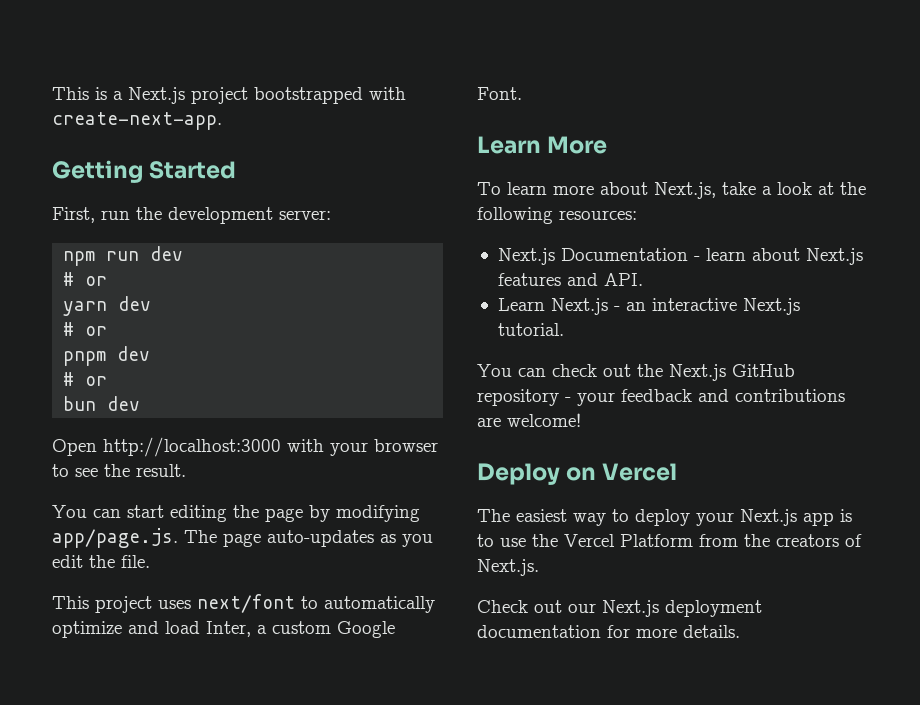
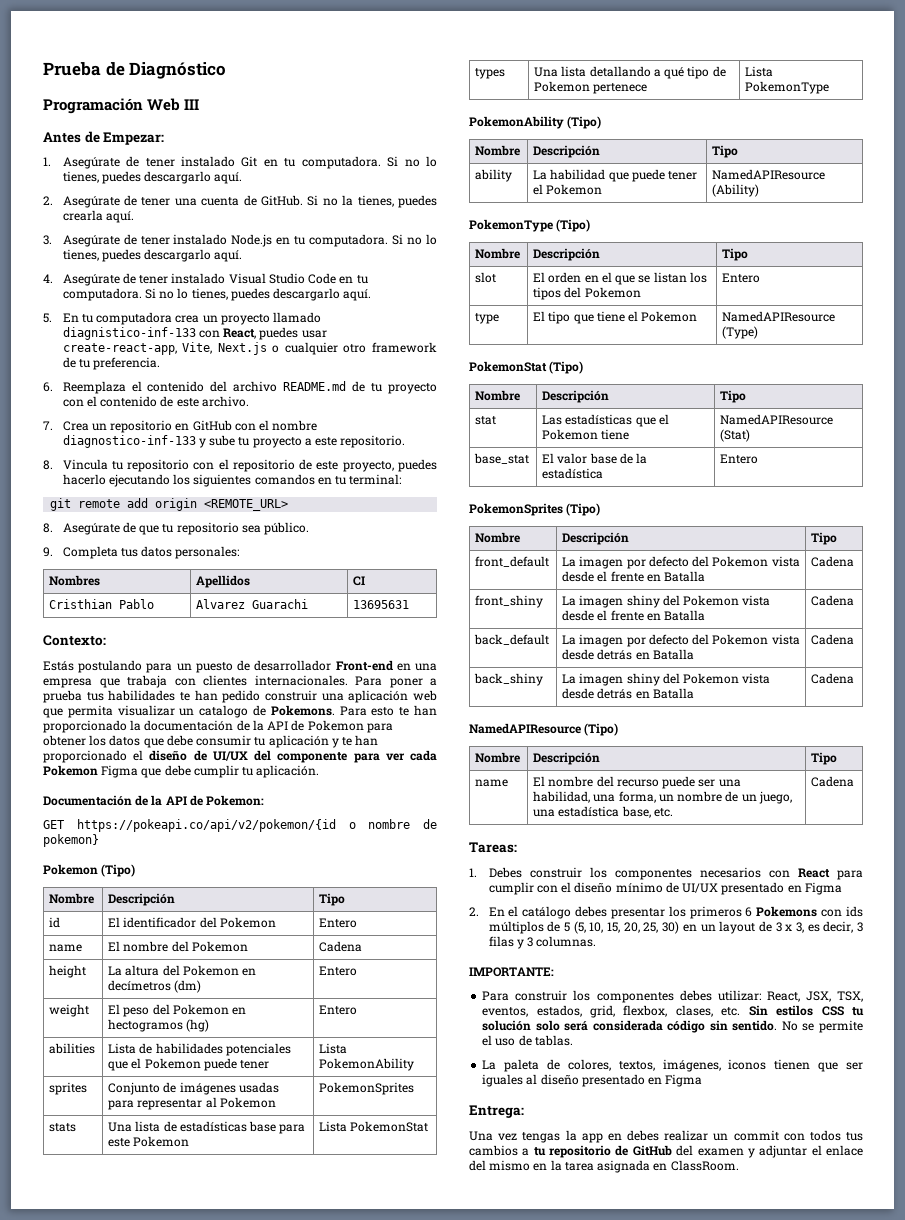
[52,87,406,104] [52,112,222,130] [52,160,237,183] [52,207,331,224] [63,246,184,266] [63,272,108,286] [63,296,152,316] [63,322,108,336] [63,346,151,366] [63,372,108,386] [63,396,141,411] [52,437,438,457] [52,464,186,477] [52,505,420,522] [52,528,433,548] [52,555,150,568] [52,594,435,613] [52,621,395,638] [477,87,522,100] [477,136,608,154] [477,182,866,199] [477,207,637,224] [497,248,863,265] [497,273,643,286] [497,298,800,315] [497,323,564,336] [477,364,795,381] [477,389,845,406] [477,413,581,427] [477,463,678,485] [477,509,852,526] [477,534,862,547] [477,559,539,576] [477,600,762,617] [477,625,740,638] This is a Next.js project bootstrapped with create-next-app. // Getting Started // First, run the development server: // npm run dev // # or // yarn dev // # or // pnpm dev // # or // bun dev // Open http://localhost:3000 with your browser to see the result. // You can start editing the page by modifying app/page.js. The page auto-updates as you edit the file. // This project uses next/font to automatically optimize and load Inter, a custom Google Font. // Learn More // To learn more about Next.js, take a look at the following resources: // Next.js Documentation - learn about Next.js features and API. // Learn Next.js - an interactive Next.js tutorial. // You can check out the Next.js GitHub repository - your feedback and contributions are welcome! // Deploy on Vercel // The easiest way to deploy your Next.js app is to use the Vercel Platform from the creators of Next.js. // Check out our Next.js deployment documentation for more details. -> [43,62,227,79] [43,98,200,114] [43,131,165,145] [43,156,438,169] [62,171,243,184] [43,195,437,208] [62,210,134,223] [43,234,437,247] [62,249,243,262] [43,273,368,286] [62,288,372,301] [43,312,322,325] [62,327,327,340] [62,342,437,355] [62,357,161,370] [43,381,437,394] [62,396,249,407] [43,420,318,433] [62,435,406,448] [43,459,437,472] [62,474,402,487] [50,498,289,511] [43,522,310,535] [43,546,240,559] [49,575,101,586] [196,575,251,588] [353,576,366,586] [49,599,155,609] [196,599,309,609] [353,600,410,609] [43,635,106,646] [43,660,438,673] [43,675,437,688] [43,690,437,703] [43,705,438,718] [43,720,393,733] [43,735,379,748] [43,750,438,763] [43,765,320,778] [43,795,265,806] [43,819,437,832] [43,834,99,847] [43,864,136,877] [49,893,95,904] [108,893,176,906] [319,893,346,906] [49,917,61,928] [108,917,276,928] [319,918,358,928] [49,944,83,952] [108,941,248,952] [319,941,363,952] [49,965,87,978] [108,965,257,976] [108,980,202,993] [319,966,358,976] [49,1004,90,1017] [108,1004,247,1017] [108,1019,210,1032] [319,1005,358,1015] [49,1043,96,1054] [108,1043,291,1056] [108,1058,270,1071] [319,1043,348,1054] [319,1058,415,1071] [49,1082,88,1095] [108,1082,279,1095] [108,1097,276,1110] [319,1082,415,1095] [49,1123,77,1132] [108,1121,306,1134] [108,1136,190,1147] [319,1121,429,1132] [475,68,506,79] [534,66,726,79] [534,81,648,94] [745,66,774,77] [745,81,830,94] [469,116,602,129] [475,145,521,156] [533,145,601,158] [712,145,739,158] [475,169,513,182] [533,169,698,182] [533,184,603,195] [712,169,826,180] [712,184,760,197] [469,219,591,232] [475,248,521,259] [533,248,601,261] [722,248,749,261] [475,272,497,283] [533,272,707,285] [533,287,641,300] [722,273,761,283] [475,313,500,324] [533,311,698,324] [722,311,836,322] [722,326,759,339] [469,361,584,374] [475,390,521,401] [542,390,610,403] [720,390,747,403] [475,416,497,425] [542,414,669,427] [542,429,630,440] [720,414,834,425] [720,429,751,442] [474,453,530,464] [542,453,648,464] [542,468,604,479] [720,454,759,464] [469,503,601,516] [475,532,521,543] [562,532,630,545] [811,532,838,545] [475,556,550,567] [562,556,800,569] [562,571,706,582] [811,556,855,567] [475,595,544,608] [562,595,771,608] [562,610,706,621] [811,595,855,606] [474,634,550,645] [562,634,800,647] [562,649,694,660] [811,634,855,645] [474,673,544,686] [562,673,771,686] [562,688,694,699] [811,673,855,684] [469,723,619,736] [475,752,521,763] [533,752,601,765] [811,752,838,765] [475,779,509,787] [533,776,741,789] [533,791,792,804] [533,806,673,818] [811,776,855,787] [469,842,517,853] [469,867,863,880] [488,882,842,895] [469,906,863,919] [488,921,863,934] [488,936,597,949] [469,967,554,977] [482,990,863,1003] [482,1005,864,1018] [482,1020,864,1033] [482,1035,573,1046] [482,1059,863,1072] [482,1074,703,1087] [469,1105,524,1118] [469,1130,863,1143] [469,1145,864,1158] [469,1160,739,1173] Prueba de Diagnóstico // Programación Web III // Antes de Empezar: // 1. Asegúrate de tener instalado Git en tu computadora. Si no lo tienes, puedes descargarlo aquí. // 2. Asegúrate de tener una cuenta de GitHub. Si no la tienes, puedes crearla aquí. // 3. Asegúrate de tener instalado Node.js en tu computadora. Si no lo tienes, puedes descargarlo aquí. // 4. Asegúrate de tener instalado Visual Studio Code en tu computadora. Si no lo tienes, puedes descargarlo aquí. // 5. En tu computadora crea un proyecto llamado diagnistico-inf-133 con React, puedes usar create-react-app, Vite, Next.js o cualquier otro framework de tu preferencia. // 6. Reemplaza el contenido del archivo README.md de tu proyecto con el contenido de este archivo. // 7. Crea un repositorio en GitHub con el nombre diagnostico-inf-133 y sube tu proyecto a este repositorio. // 8. Vincula tu repositorio con el repositorio de este proyecto, puedes hacerlo ejecutando los siguientes comandos en tu terminal: // git remote add origin <REMOTE_URL> // 8. Asegúrate de que tu repositorio sea público. // 9. Completa tus datos personales: // Nombres | Apellidos | CI // Cristhian Pablo | Alvarez Guarachi | 13695631 // Contexto: // Estás postulando para un puesto de desarrollador Front-end en una empresa que trabaja con clientes internacionales. Para poner a prueba tus habilidades te han pedido construir una aplicación web que permita visualizar un catalogo de Pokemons. Para esto te han proporcionado la documentación de la API de Pokemon para obtener los datos que debe consumir tu aplicación y te han proporcionado el diseño de UI/UX del componente para ver cada Pokemon Figma que debe cumplir tu aplicación. // Documentación de la API de Pokemon: // GET https://pokeapi.co/api/v2/pokemon/{id o nombre de pokemon} // Pokemon (Tipo) // Nombre | Descripción | Tipo // id | El identificador del Pokemon | Entero // name | El nombre del Pokemon | Cadena // height | La altura del Pokemon en decímetros (dm) | Entero // weight | El peso del Pokemon en hectogramos (hg) | Entero // abilities | Lista de habilidades potenciales que el Pokemon puede tener | Lista PokemonAbility // sprites | Conjunto de imágenes usadas para representar al Pokemon | PokemonSprites // stats | Una lista de estadísticas base para este Pokemon | Lista PokemonStat // types | Una lista detallando a qué tipo de Pokemon pertenece | Lista PokemonType // PokemonAbility (Tipo) // Nombre | Descripción | Tipo // ability | La habilidad que puede tener el Pokemon | NamedAPIResource (Ability) // PokemonType (Tipo) // Nombre | Descripción | Tipo // slot | El orden en el que se listan los tipos del Pokemon | Entero // type | El tipo que tiene el Pokemon | NamedAPIResource (Type) // PokemonStat (Tipo) // Nombre | Descripción | Tipo // stat | Las estadísticas que el Pokemon tiene | NamedAPIResource (Stat) // base_stat | El valor base de la estadística | Entero // PokemonSprites (Tipo) // Nombre | Descripción | Tipo // front_default | La imagen por defecto del Pokemon vista desde el frente en Batalla | Cadena // front_shiny | La imagen shiny del Pokemon vista desde el frente en Batalla | Cadena // back_default | La imagen por defecto del Pokemon vista desde detrás en Batalla | Cadena // back_shiny | La imagen shiny del Pokemon vista desde detrás en Batalla | Cadena // NamedAPIResource (Tipo) // Nombre | Descripción | Tipo // name | El nombre del recurso puede ser una habilidad, una forma, un nombre de un juego, una estadística base, etc. | Cadena // Tareas: // 1. Debes construir los componentes necesarios con React para cumplir con el diseño mínimo de UI/UX presentado en Figma // 2. En el catálogo debes presentar los primeros 6 Pokemons con ids múltiplos de 5 (5, 10, 15, 20, 25, 30) en un layout de 3 x 3, es decir, 3 filas y 3 columnas. // IMPORTANTE: // Para construir los componentes debes utilizar: React, JSX, TSX, eventos, estados, grid, flexbox, clases, etc. Sin estilos CSS tu solución solo será considerada código sin sentido. No se permite el uso de tablas. // La paleta de colores, textos, imágenes, iconos tienen que ser iguales al diseño presentado en Figma // Entrega: // Una vez tengas la app en debes realizar un commit con todos tus cambios a tu repositorio de GitHub del examen y adjuntar el enlace del mismo en la tarea asignada en ClassRoom.

